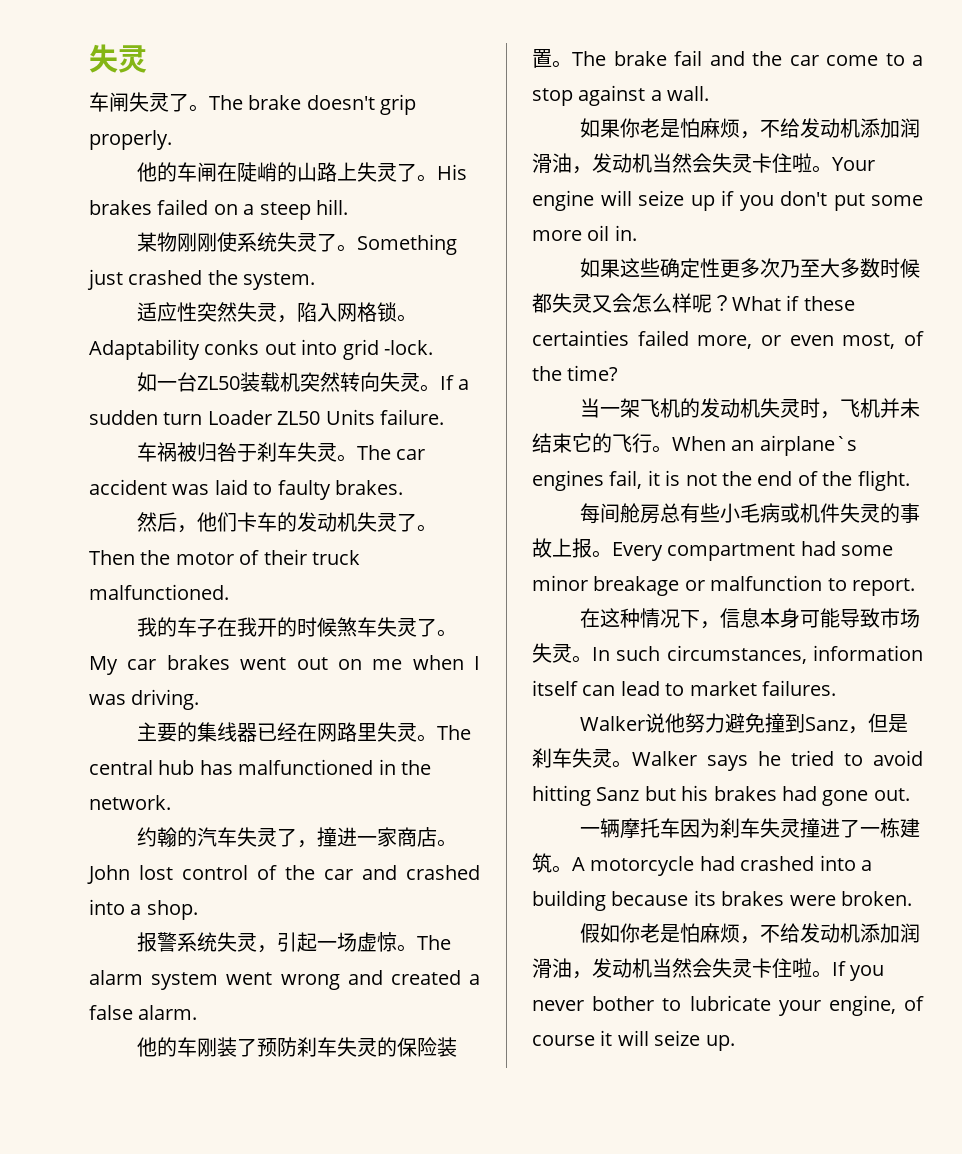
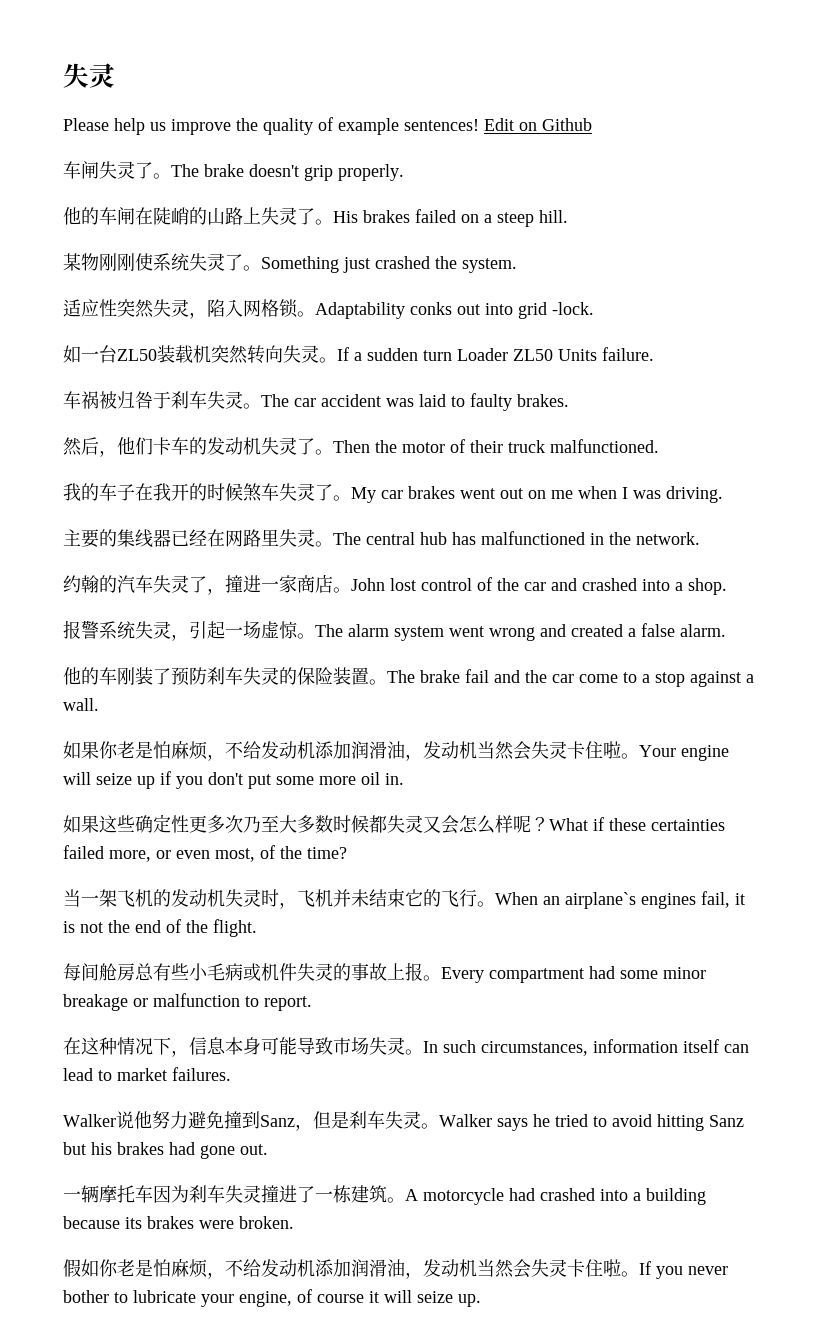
[89,44,147,73] 失灵 -> [63,63,115,88] [63,117,592,135] 失灵 // Please help us improve the quality of example sentences! Edit on Github

